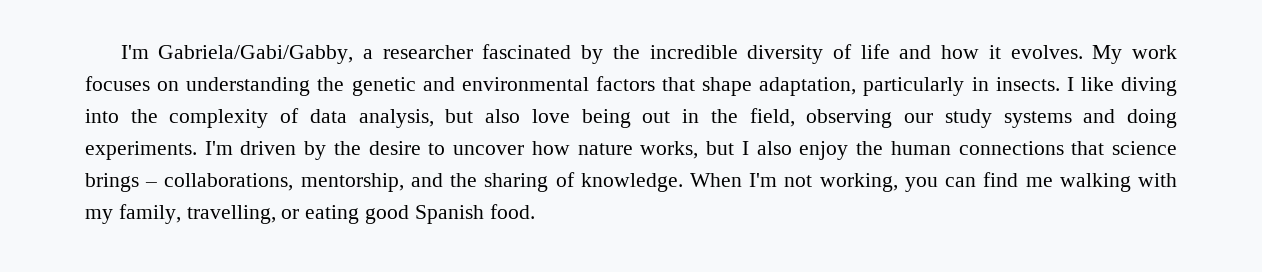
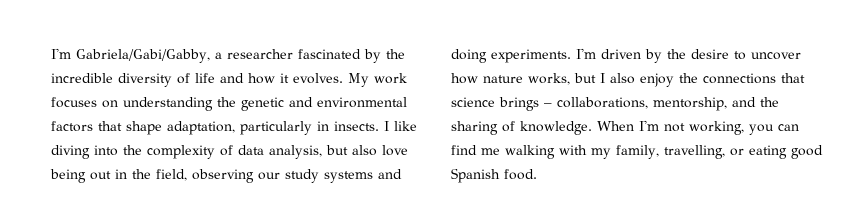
[890,141,951,155] human -> (698, 78) none

